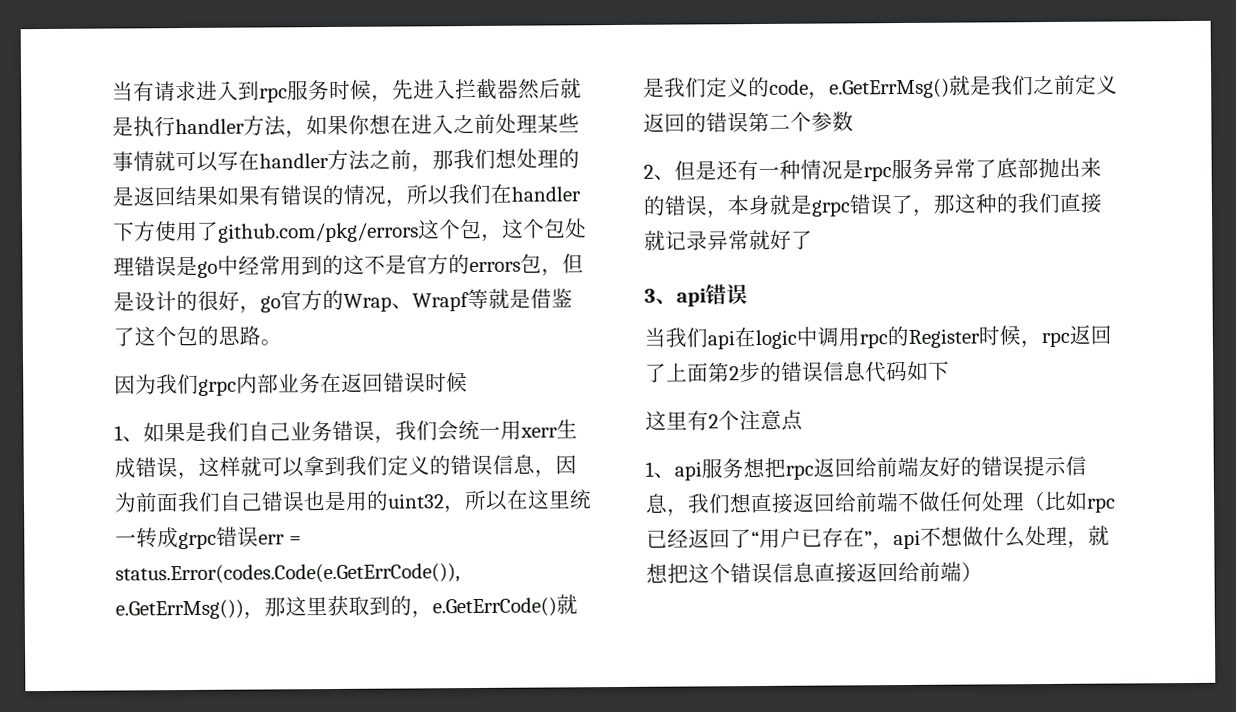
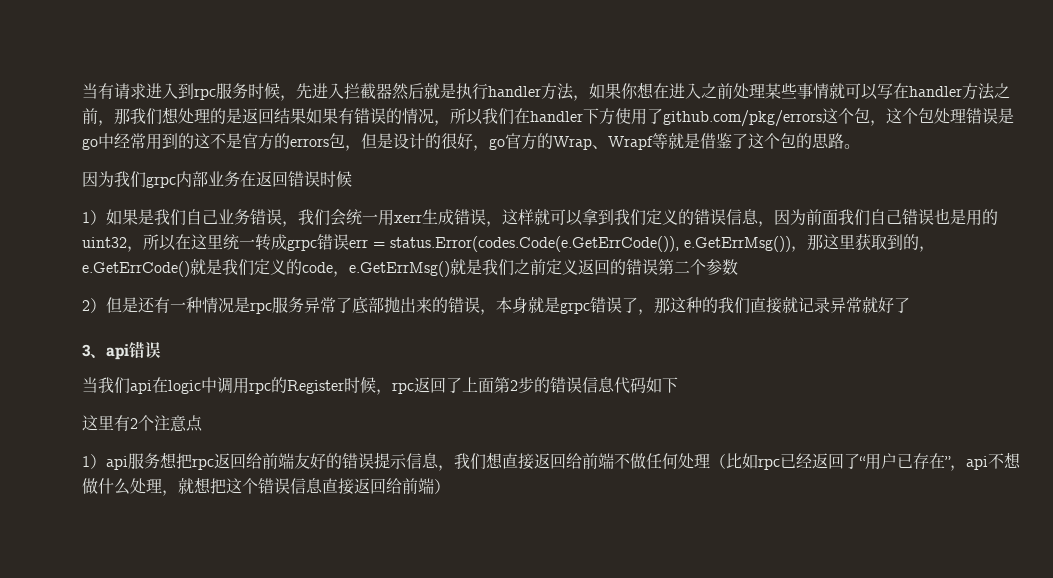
[122,436,144,443] 、 -> [90,210,106,225] ）
[653,174,675,181] 、 -> [90,298,106,313] ）
[653,472,675,479] 、 -> [90,454,106,469] ）

